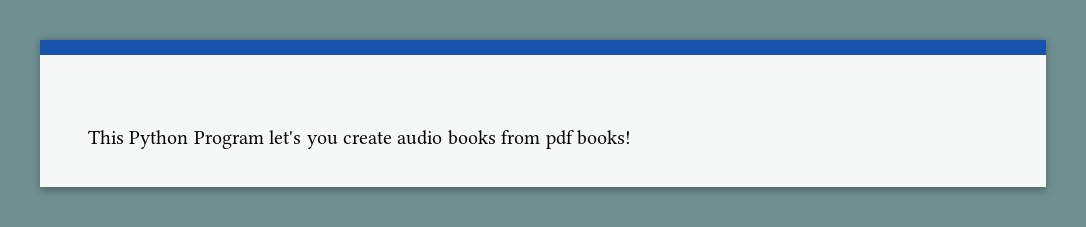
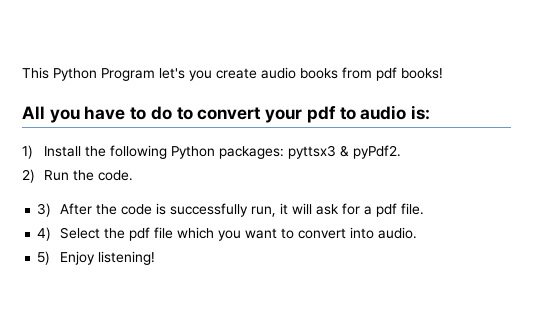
(631, 137) none -> [22,105,430,123] [22,145,402,159] [22,169,134,183] [37,203,424,217] [37,227,417,241] [37,251,155,265] // All you have to do to convert your pdf to audio is: // 1) Install the following Python packages: pyttsx3 & pyPdf2. // 2) Run the code. // 3) After the code is successfully run, it will ask for a pdf file. // 4) Select the pdf file which you want to convert into audio. // 5) Enjoy listening!

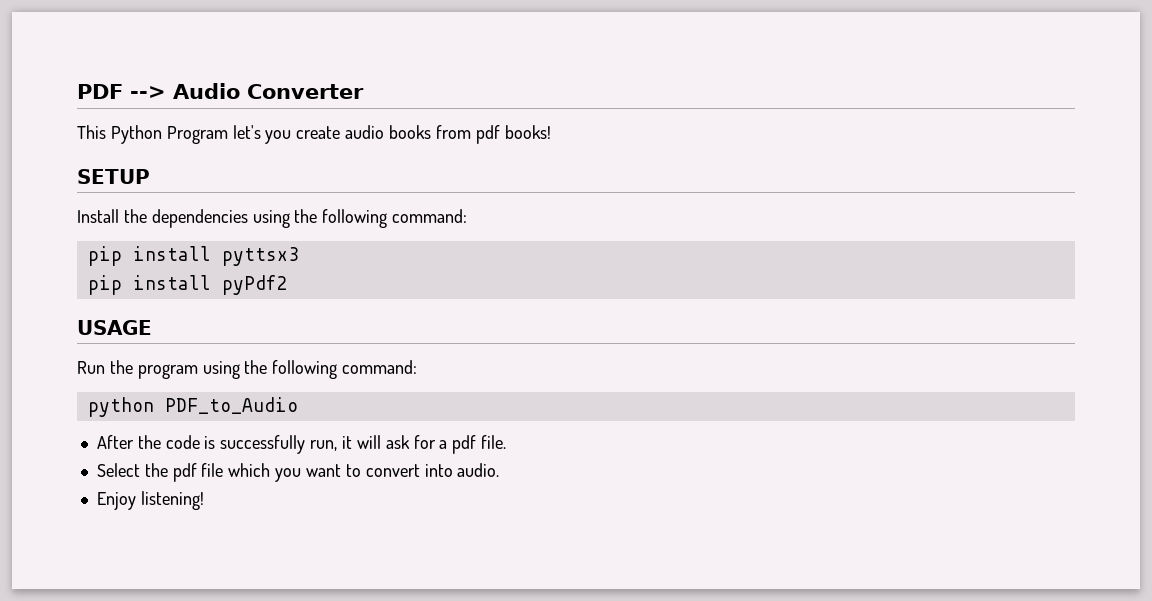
(22, 73) none -> [77,83,364,99] PDF --> Audio Converter //
[22,105,430,123] [22,145,402,159] [22,169,134,183] [37,203,52,217] All you have to do to convert your pdf to audio is: // 1) Install the following Python packages: pyttsx3 & pyPdf2. // 2) Run the code. // 3) -> [77,169,150,184] [77,209,468,228] [87,246,299,266] [87,275,287,295] [77,320,152,335] [77,360,418,379] [87,397,298,417] SETUP // Install the dependencies using the following command: // pip install pyttsx3 // pip install pyPdf2 // USAGE // Run the program using the following command: // python PDF_to_Audio //
[37,227,52,241] 4) -> (507, 442) none
[37,251,51,265] 5) -> (500, 470) none

